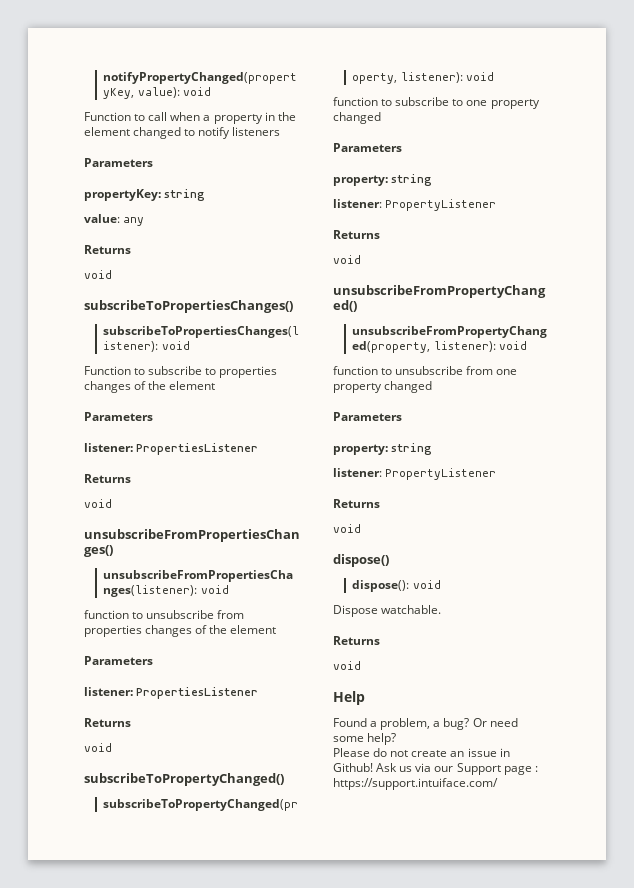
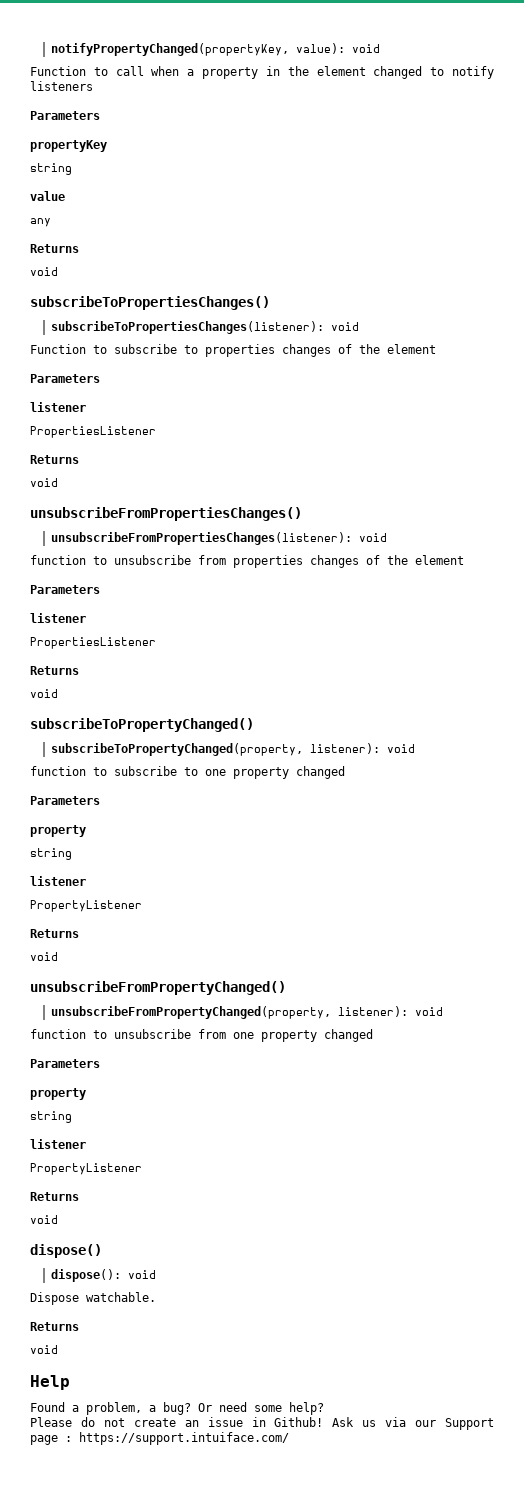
[84,189,206,201] [84,214,120,223] propertyKey: string // value: -> [30,140,107,152] [30,163,72,175] [30,191,65,201] propertyKey // string // value //
[84,443,133,452] listener: -> [30,402,86,412] listener //
[84,687,133,696] listener: -> [30,613,86,623] listener //
[333,174,433,186] [333,199,382,208] property: string // listener: -> [30,825,86,837] [30,848,72,860] [30,876,86,886] property // string // listener //
[333,443,433,455] [333,468,382,477] property: string // listener: -> [30,1088,86,1100] [30,1111,72,1123] [30,1139,86,1149] property // string // listener //

